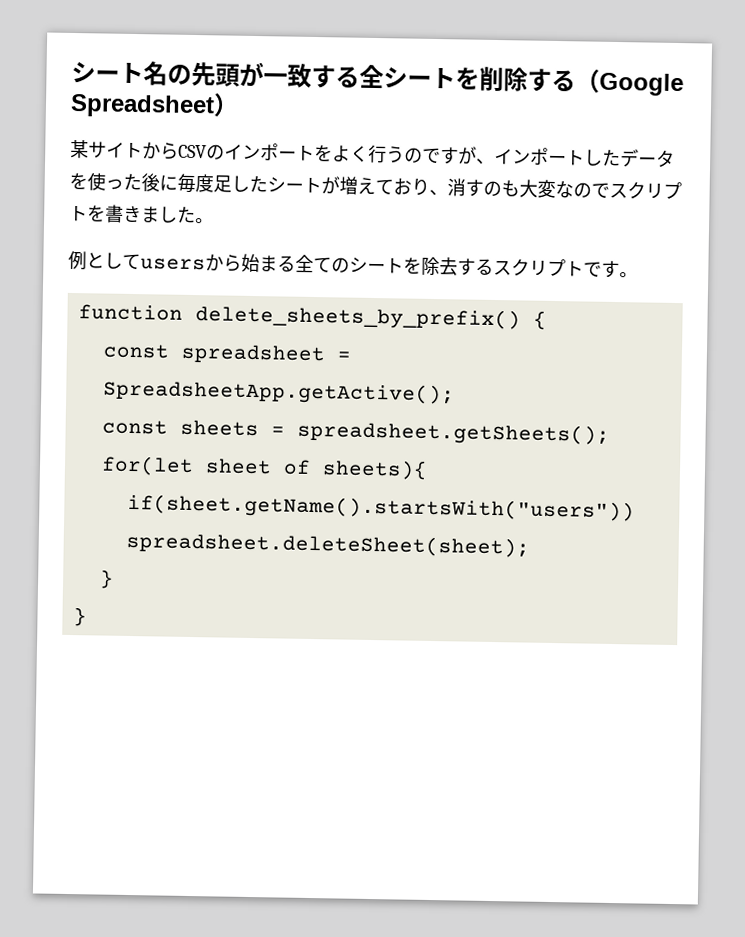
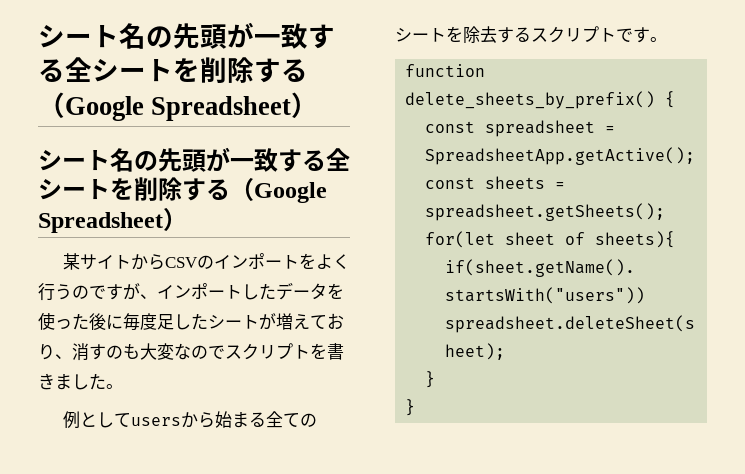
(239, 104) none -> [38,147,350,172] [38,177,327,203] [38,207,187,233] // シート名の先頭が一致する全シートを削除する（Google Spreadsheet）

